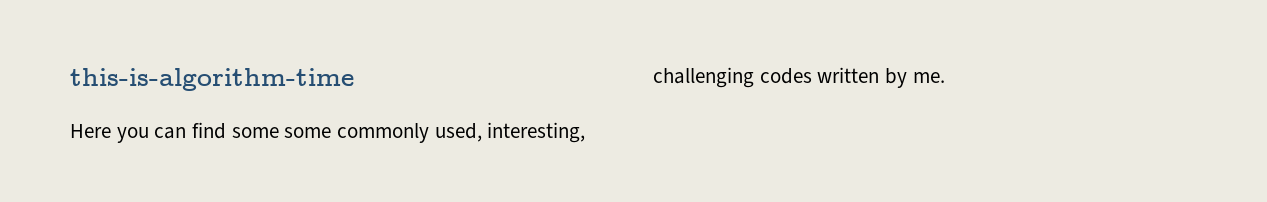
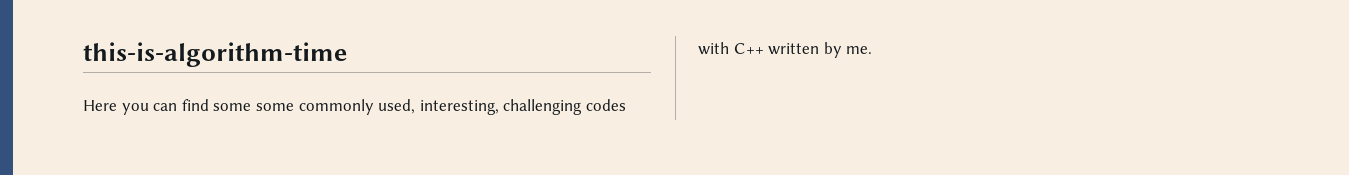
(812, 76) none -> [698,42,764,55] with C++

